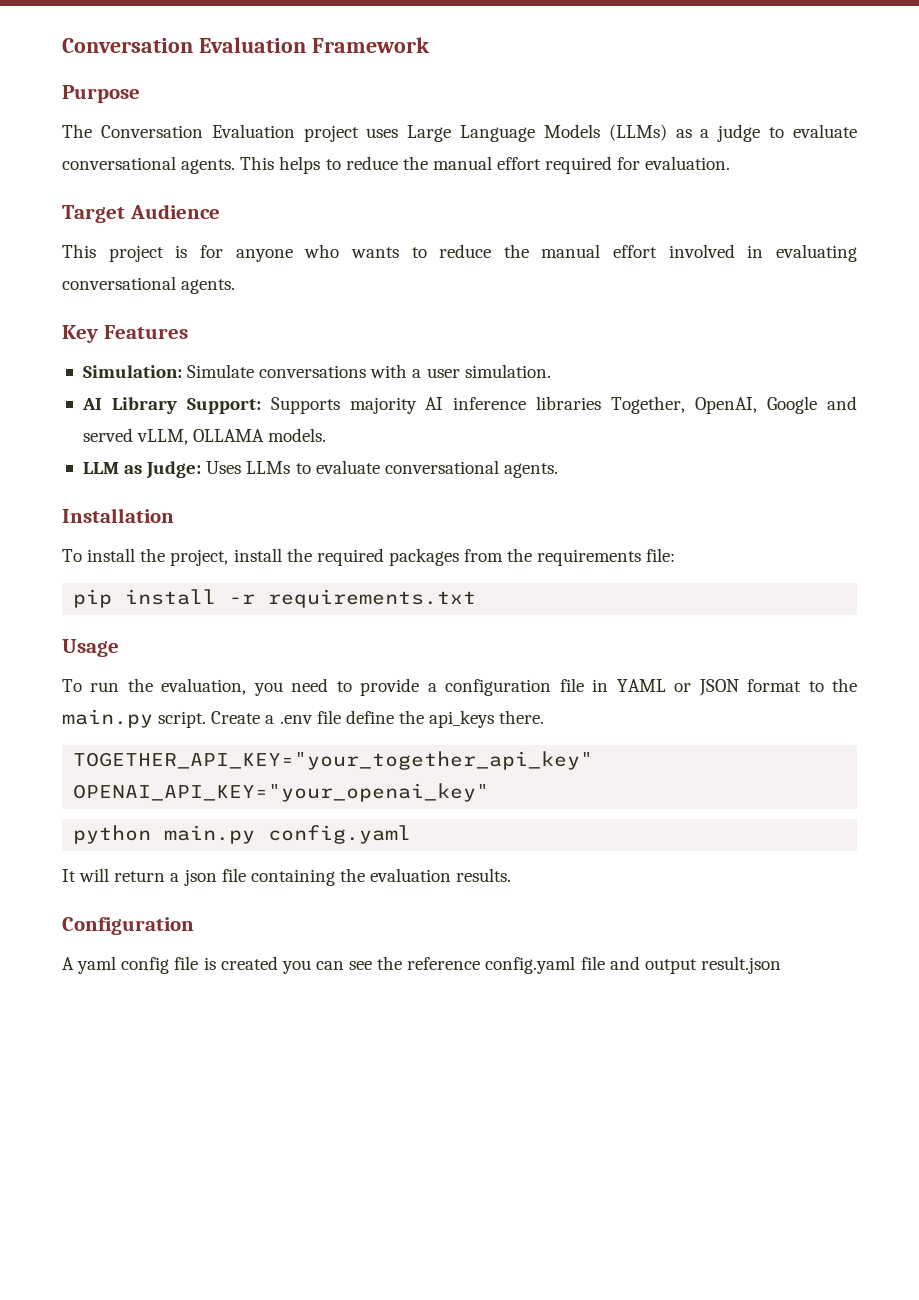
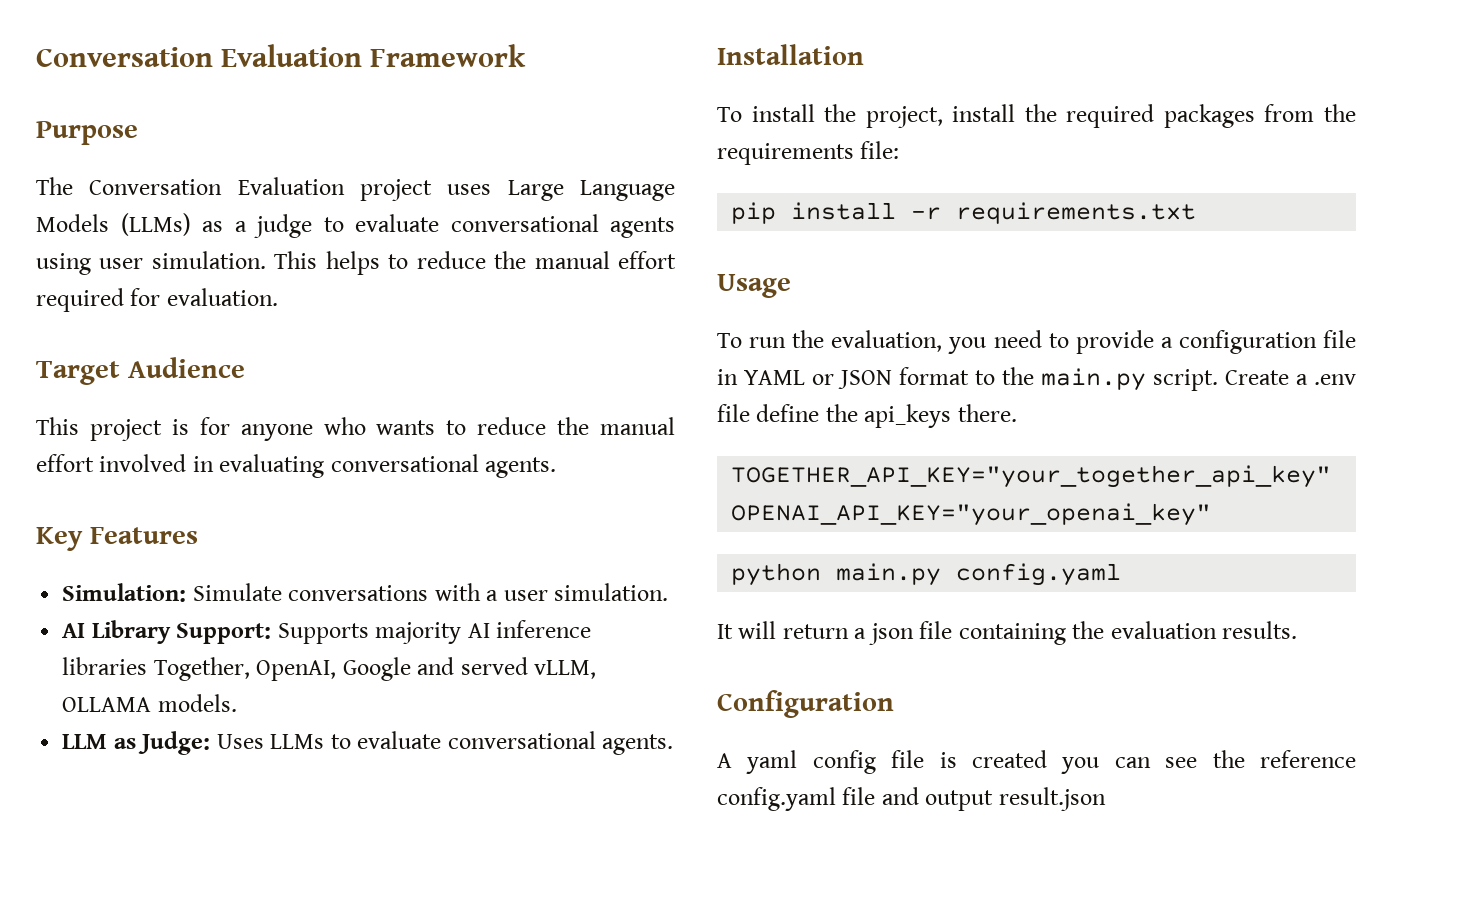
[181,159,236,174] agents. -> [610,217,675,238] [36,251,266,275] agents using user simulation.

